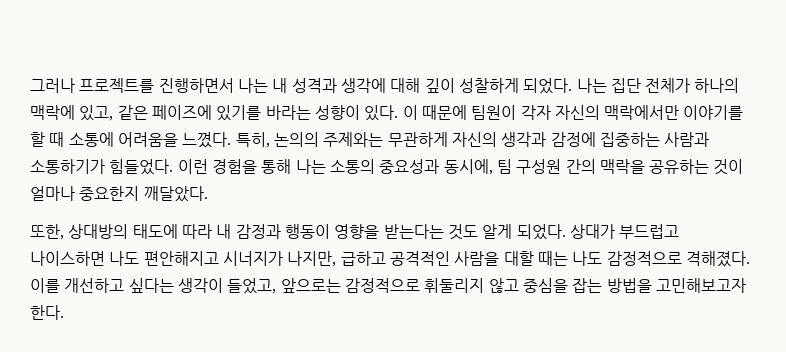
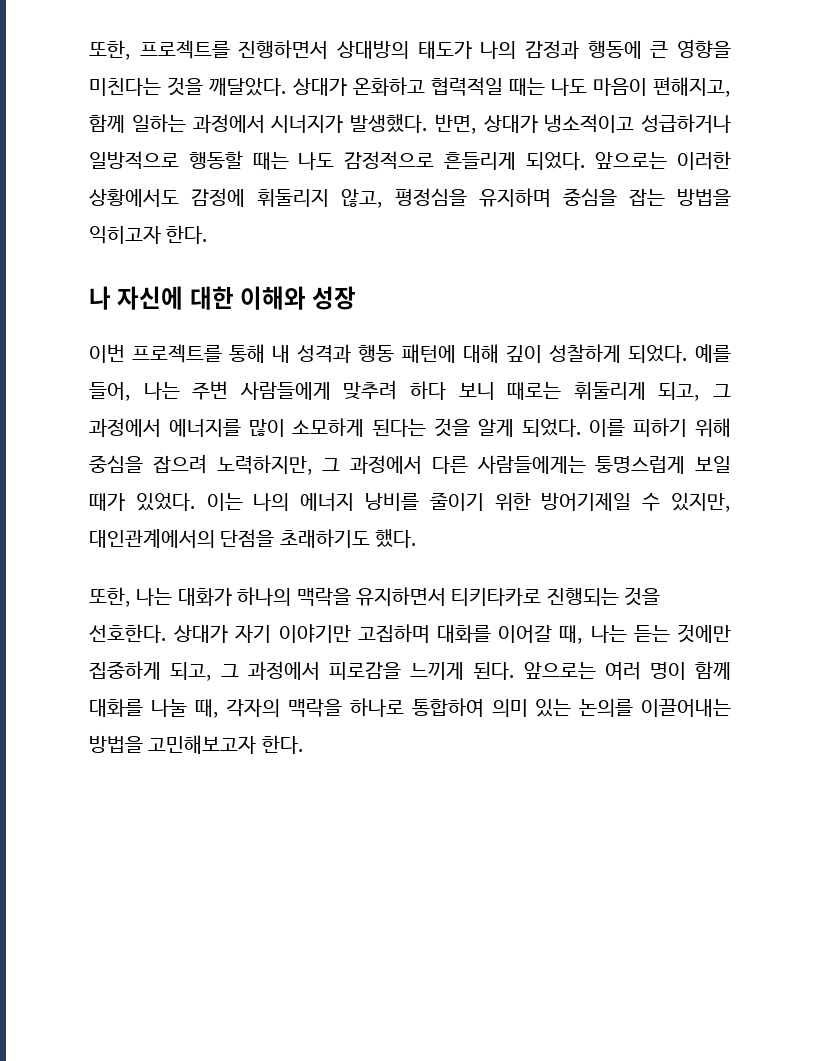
[30,78,75,93] 그러나 -> [89,40,131,60] 또한,
[237,78,740,94] [30,105,744,121] [30,132,710,148] [30,159,744,175] [30,186,208,202] [30,224,680,240] [30,251,750,267] [30,278,603,294] 나는 내 성격과 생각에 대해 깊이 성찰하게 되었다. 나는 집단 전체가 하나의 맥락에 있고, 같은 페이즈에 있기를 바라는 성향이 있다. 이 때문에 팀원이 각자 자신의 맥락에서만 이야기를 할 때 소통에 어려움을 느꼈다. 특히, 논의의 주제와는 무관하게 자신의 생각과 감정에 집중하는 사람과 소통하기가 힘들었다. 이런 경험을 통해 나는 소통의 중요성과 동시에, 팀 구성원 간의 맥락을 공유하는 것이 얼마나 중요한지 깨달았다. // 또한, 상대방의 태도에 따라 내 감정과 행동이 영향을 받는다는 것도 알게 되었다. 상대가 부드럽고 나이스하면 나도 편안해지고 시너지가 나지만, 급하고 공격적인 사람을 대할 때는 나도 감정적으로 격해졌다. 이를 개선하고 싶다는 생각이 들었고, 앞으로는 감정적으로 휘둘리지 않고 중심을 잡는 -> [337,39,731,59] [89,77,731,97] [89,114,731,134] [89,151,731,170] [89,188,731,208] [89,225,209,244] [89,286,357,310] [89,344,732,363] [89,380,732,401] [89,418,731,437] [89,454,731,475] [89,492,731,512] [89,529,418,548] [89,587,661,607] [89,624,731,644] [89,661,731,681] [89,698,731,718] 상대방의 태도가 나의 감정과 행동에 큰 영향을 미친다는 것을 깨달았다. 상대가 온화하고 협력적일 때는 나도 마음이 편해지고, 함께 일하는 과정에서 시너지가 발생했다. 반면, 상대가 냉소적이고 성급하거나 일방적으로 행동할 때는 나도 감정적으로 흔들리게 되었다. 앞으로는 이러한 상황에서도 감정에 휘둘리지 않고, 평정심을 유지하며 중심을 잡는 방법을 익히고자 한다. // 나 자신에 대한 이해와 성장 // 이번 프로젝트를 통해 내 성격과 행동 패턴에 대해 깊이 성찰하게 되었다. 예를 들어, 나는 주변 사람들에게 맞추려 하다 보니 때로는 휘둘리게 되고, 그 과정에서 에너지를 많이 소모하게 된다는 것을 알게 되었다. 이를 피하기 위해 중심을 잡으려 노력하지만, 그 과정에서 다른 사람들에게는 퉁명스럽게 보일 때가 있었다. 이는 나의 에너지 낭비를 줄이기 위한 방어기제일 수 있지만, 대인관계에서의 단점을 초래하기도 했다. // 또한, 나는 대화가 하나의 맥락을 유지하면서 티키타카로 진행되는 것을 선호한다. 상대가 자기 이야기만 고집하며 대화를 이어갈 때, 나는 듣는 것에만 집중하게 되고, 그 과정에서 피로감을 느끼게 된다. 앞으로는 여러 명이 함께 대화를 나눌 때, 각자의 맥락을 하나로 통합하여 의미 있는 논의를 이끌어내는

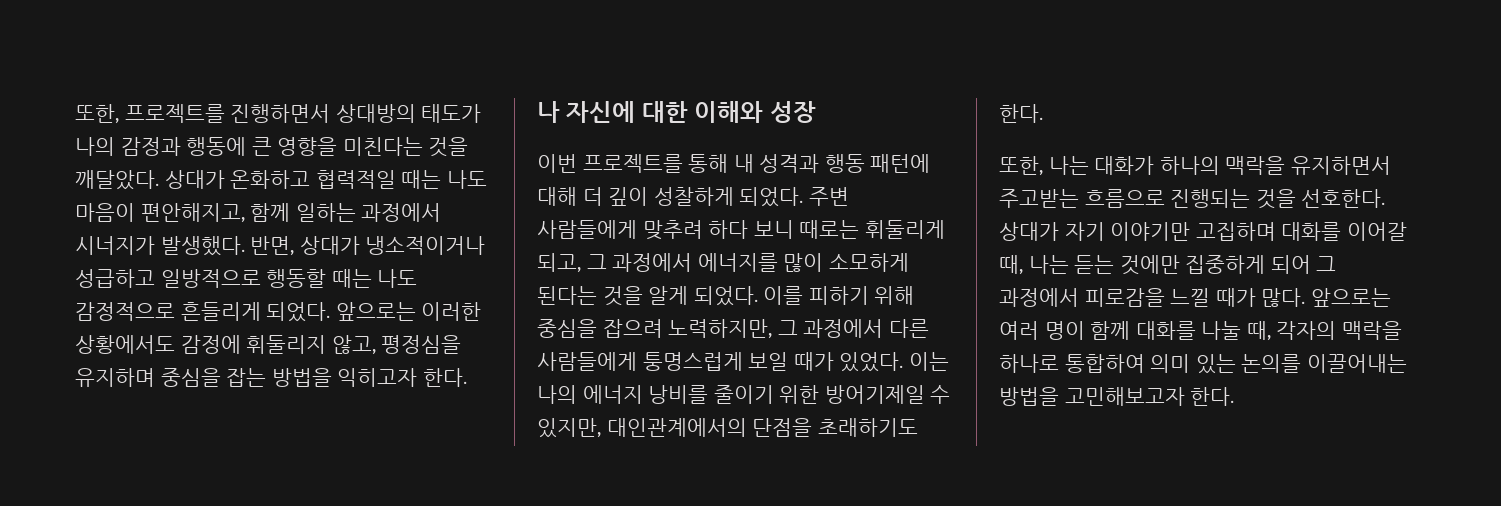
[653,77,731,97] 편해지고, -> [140,203,245,223] 편안해지고,
[544,114,731,133] 냉소적이고 성급하거나 -> [365,236,486,255] [75,269,155,288] 냉소적이거나 성급하고
(499, 353) none -> [582,187,603,206] 더
[695,344,732,363] [89,382,180,401] 예를 들어, 나는 -> (804, 197) none
[476,455,586,474] 사람들에게는 -> [537,352,637,371] 사람들에게
[375,529,418,548] 했다. -> [999,104,1043,123] 한다.
[451,588,542,606] 티키타카로 -> [999,189,1165,208] 주고받는 흐름으로
[170,662,212,681] 되고, -> [1270,255,1311,274] 되어
[410,662,515,680] 느끼게 된다. -> [1170,288,1306,307] 느낄 때가 많다.

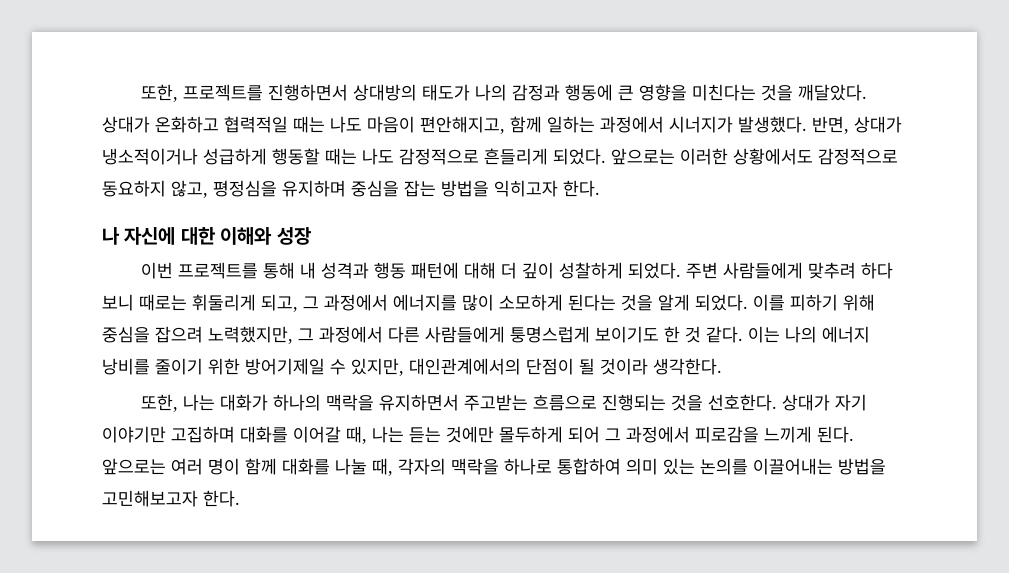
[75,269,261,288] 성급하고 일방적으로 -> [203,148,267,165] 성급하게
[180,335,327,354] 감정에 휘둘리지 -> [818,148,898,165] [102,180,166,197] 감정적으로 동요하지
[668,319,773,339] 노력하지만, -> [208,326,293,344] 노력했지만,
[748,352,904,372] 보일 때가 있었다. -> [595,326,743,343] 보이기도 한 것 같다.
[752,418,918,437] [999,104,1043,123] 단점을 초래하기도 한다. -> [526,358,722,375] 단점이 될 것이라 생각한다.
[1185,255,1266,274] 집중하게 -> [499,426,563,443] 몰두하게
[1170,288,1306,307] 느낄 때가 많다. -> [764,426,854,443] 느끼게 된다.

